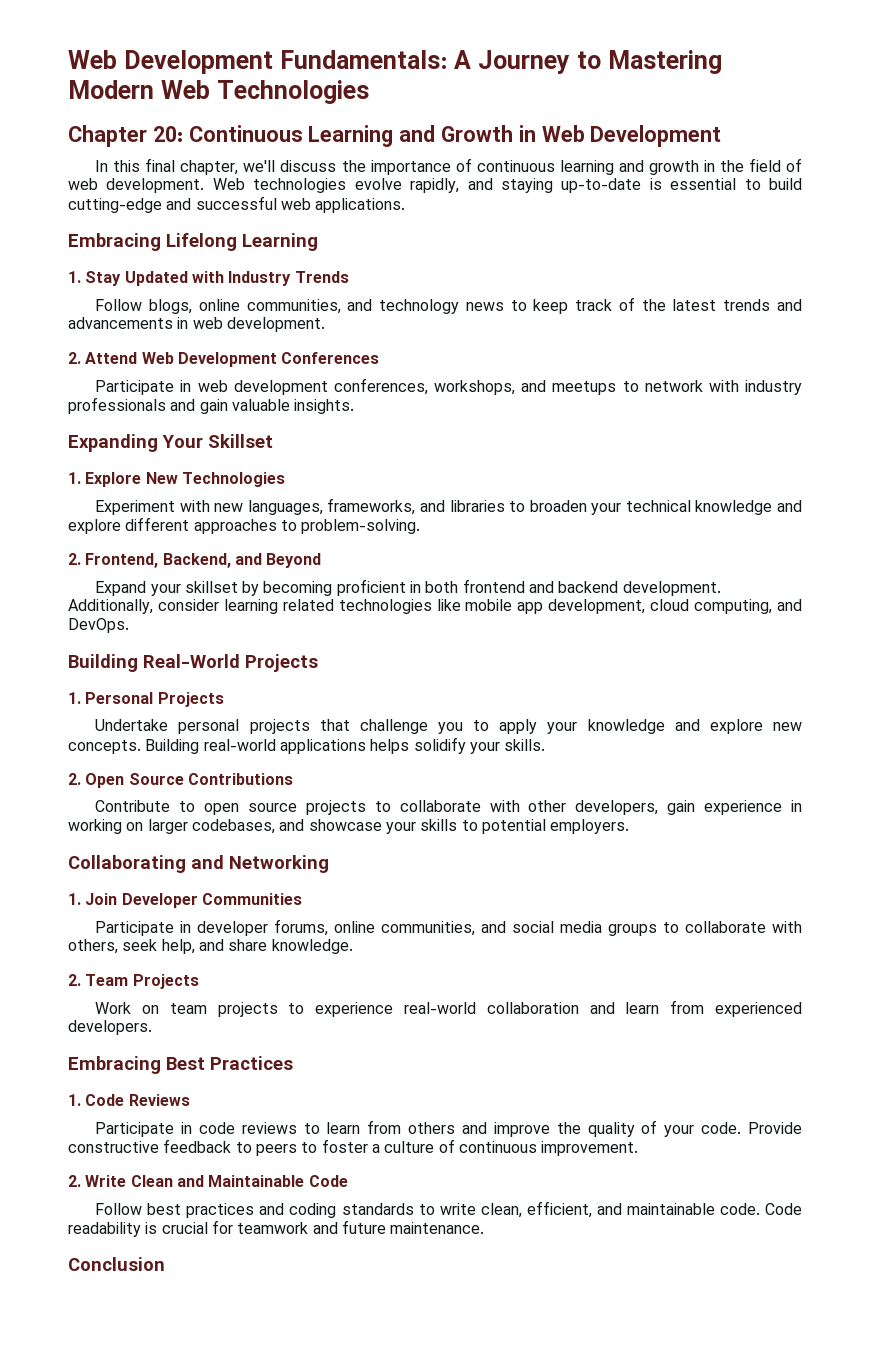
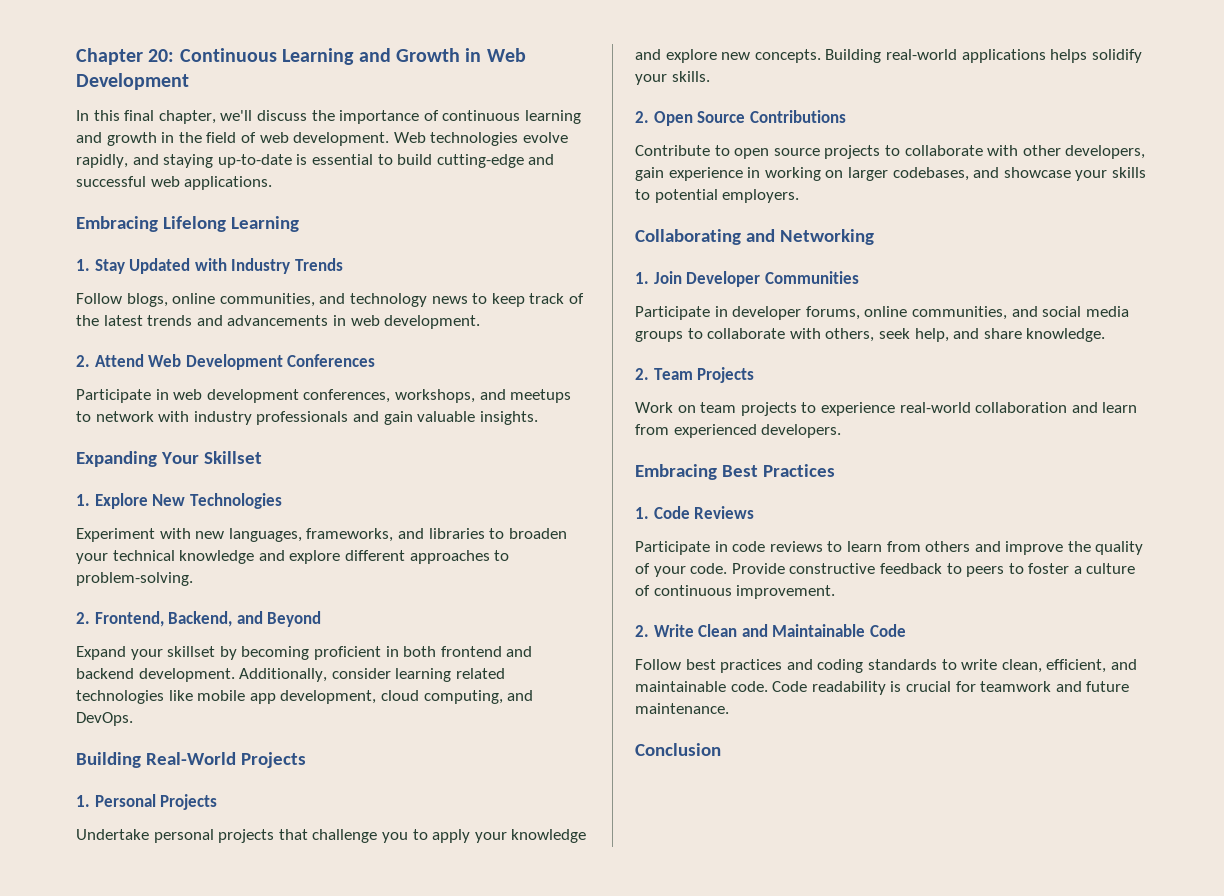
[68,50,722,74] [68,80,369,104] Web Development Fundamentals: A Journey to Mastering Modern Web Technologies // -> (76, 56) none

